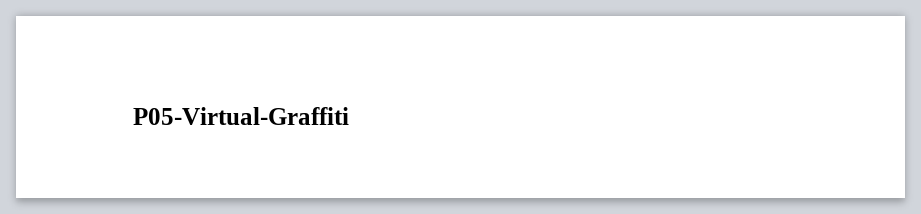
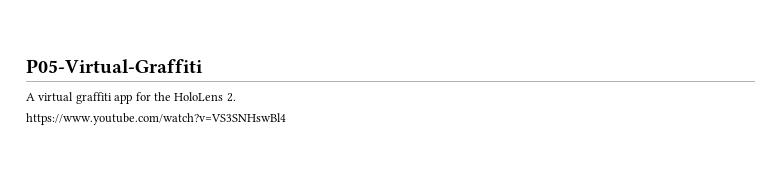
(349, 116) none -> [26,92,236,104] [26,113,286,125] // A virtual graffiti app for the HoloLens 2. // https://www.youtube.com/watch?v=VS3SNHswBl4

